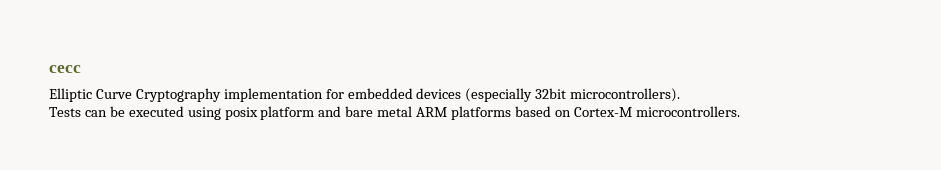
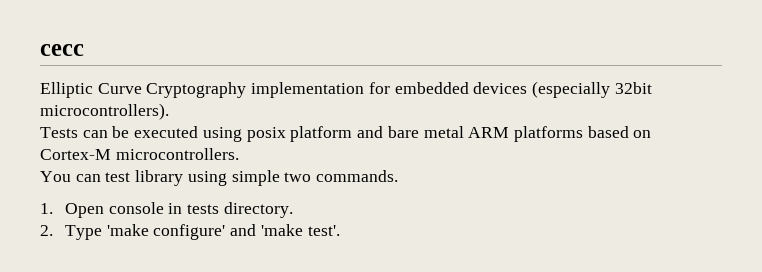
(740, 111) none -> [40,170,399,186] [40,202,293,218] [40,224,340,240] // You can test library using simple two commands. // 1. Open console in tests directory. // 2. Type 'make configure' and 'make test'.

